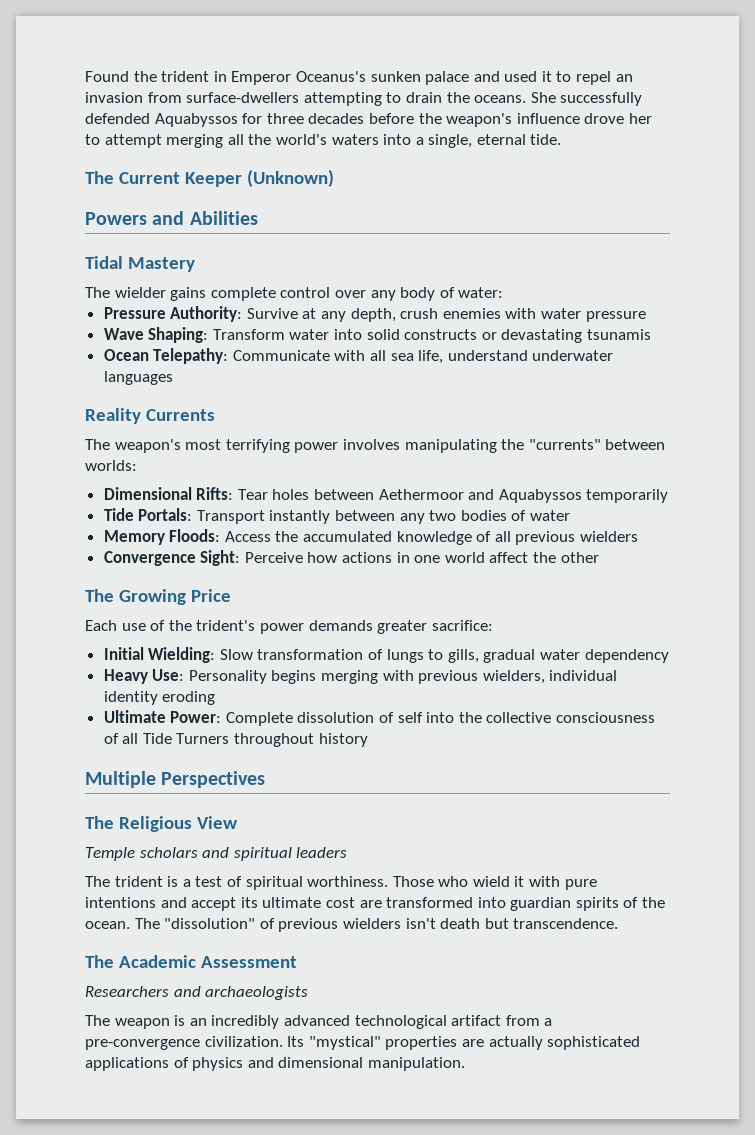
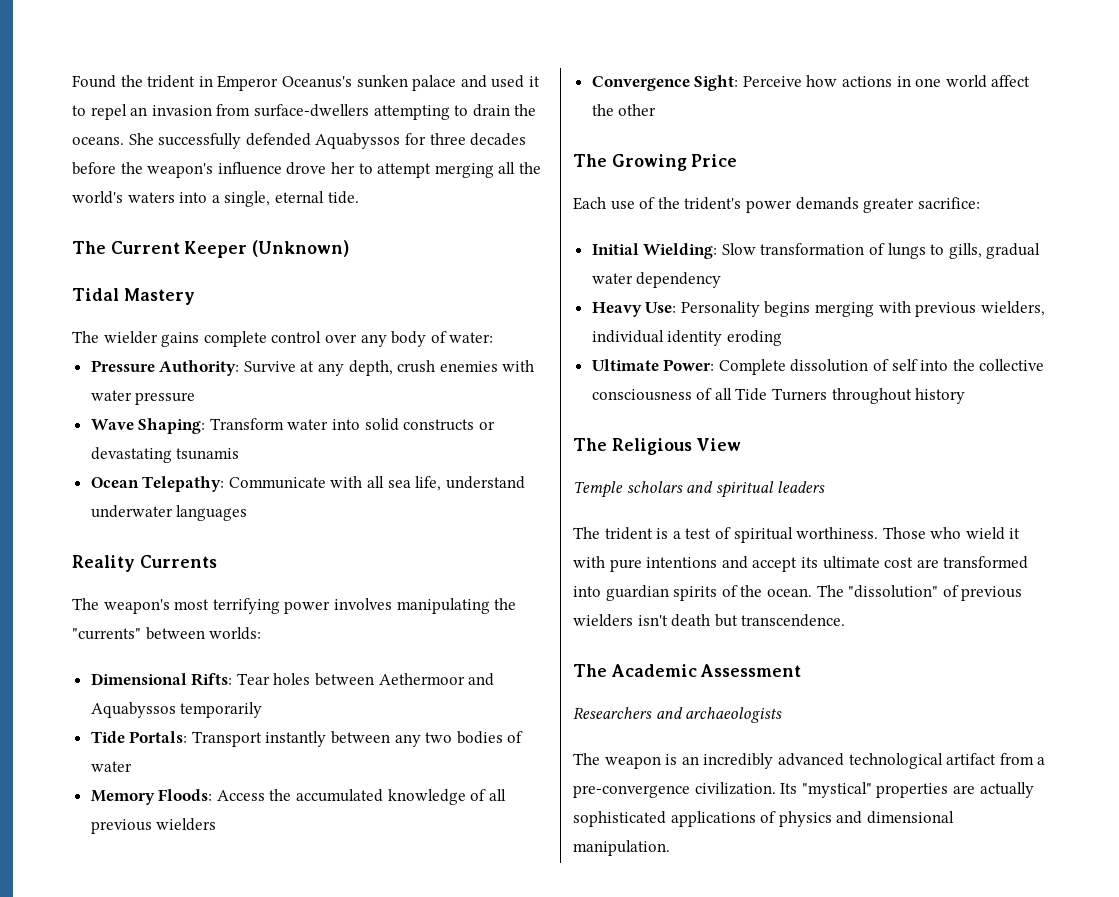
[85,211,258,225] // Powers and Abilities -> (350, 248) none
[85,771,266,788] // Multiple Perspectives -> (966, 396) none

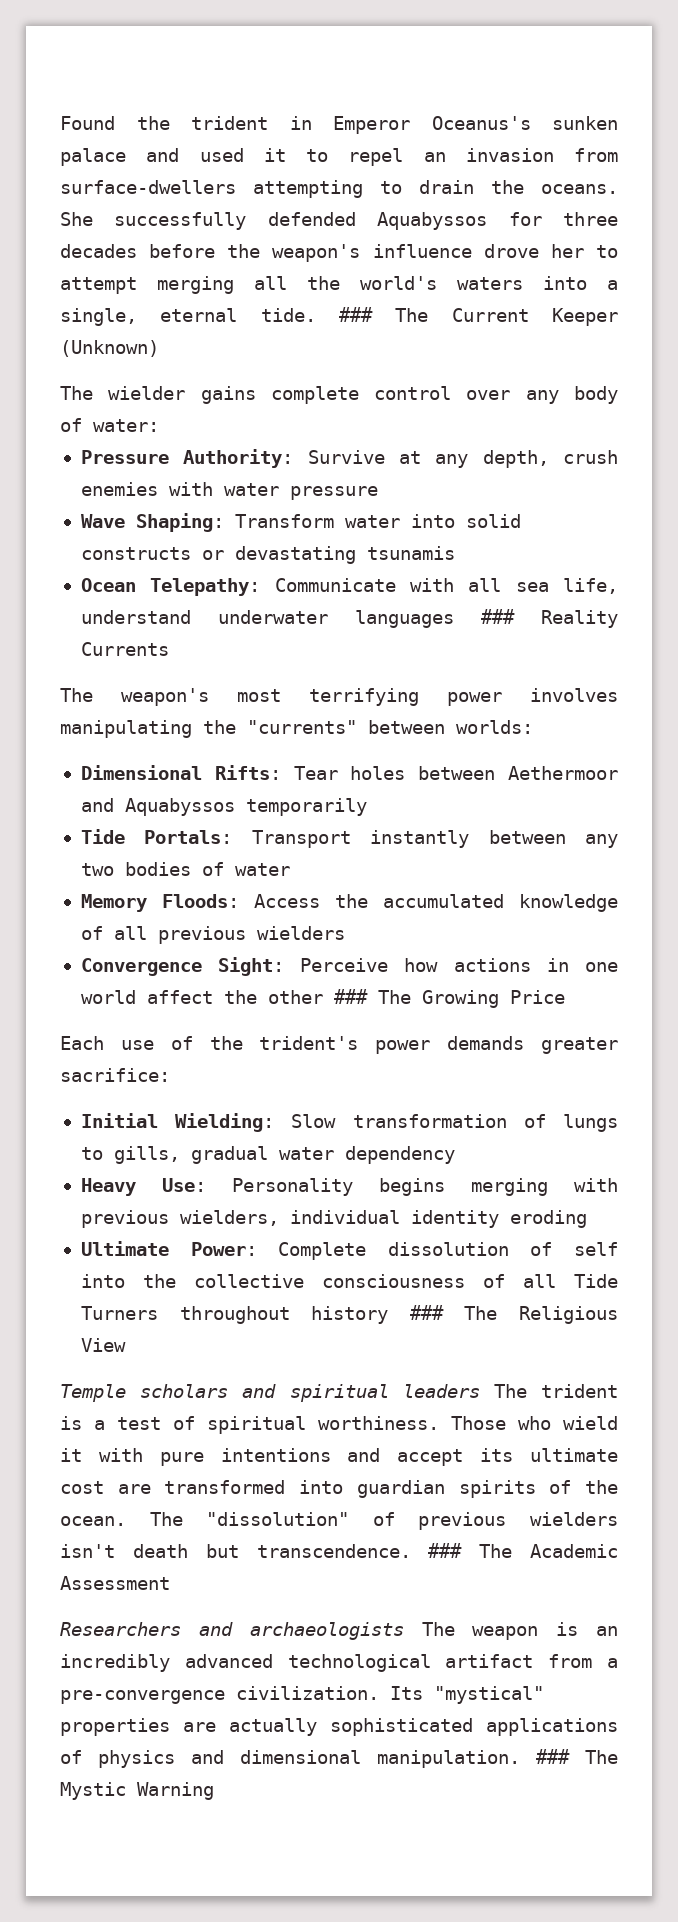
(359, 197) // -> [339,307,373,322] ###
[72,288,195,305] // Tidal Mastery -> (159, 348) none
(248, 513) // -> [480,609,515,624] ###
(657, 110) // -> [333,989,368,1004] ###
(966, 396) // -> [409,1305,444,1320] ###
(826, 487) // -> (480, 1391) none
(846, 620) // -> [428,1543,463,1558] ###
(783, 715) // -> (404, 1631) none
(670, 848) none -> [536,1749,618,1764] [60,1782,214,1800] ### The Mystic Warning

